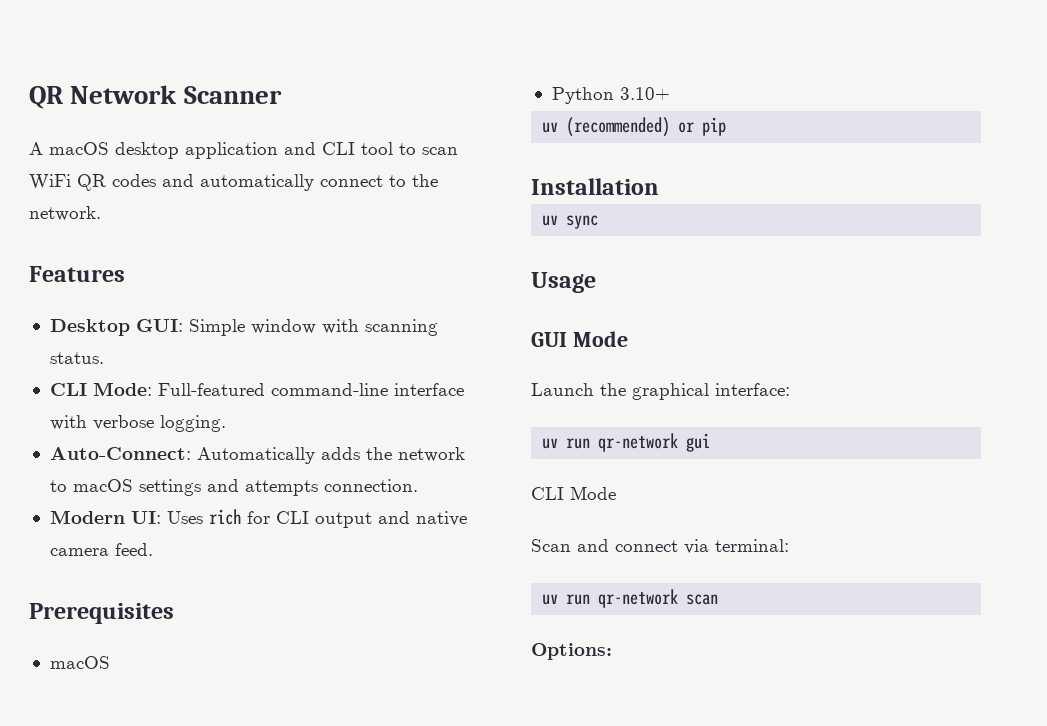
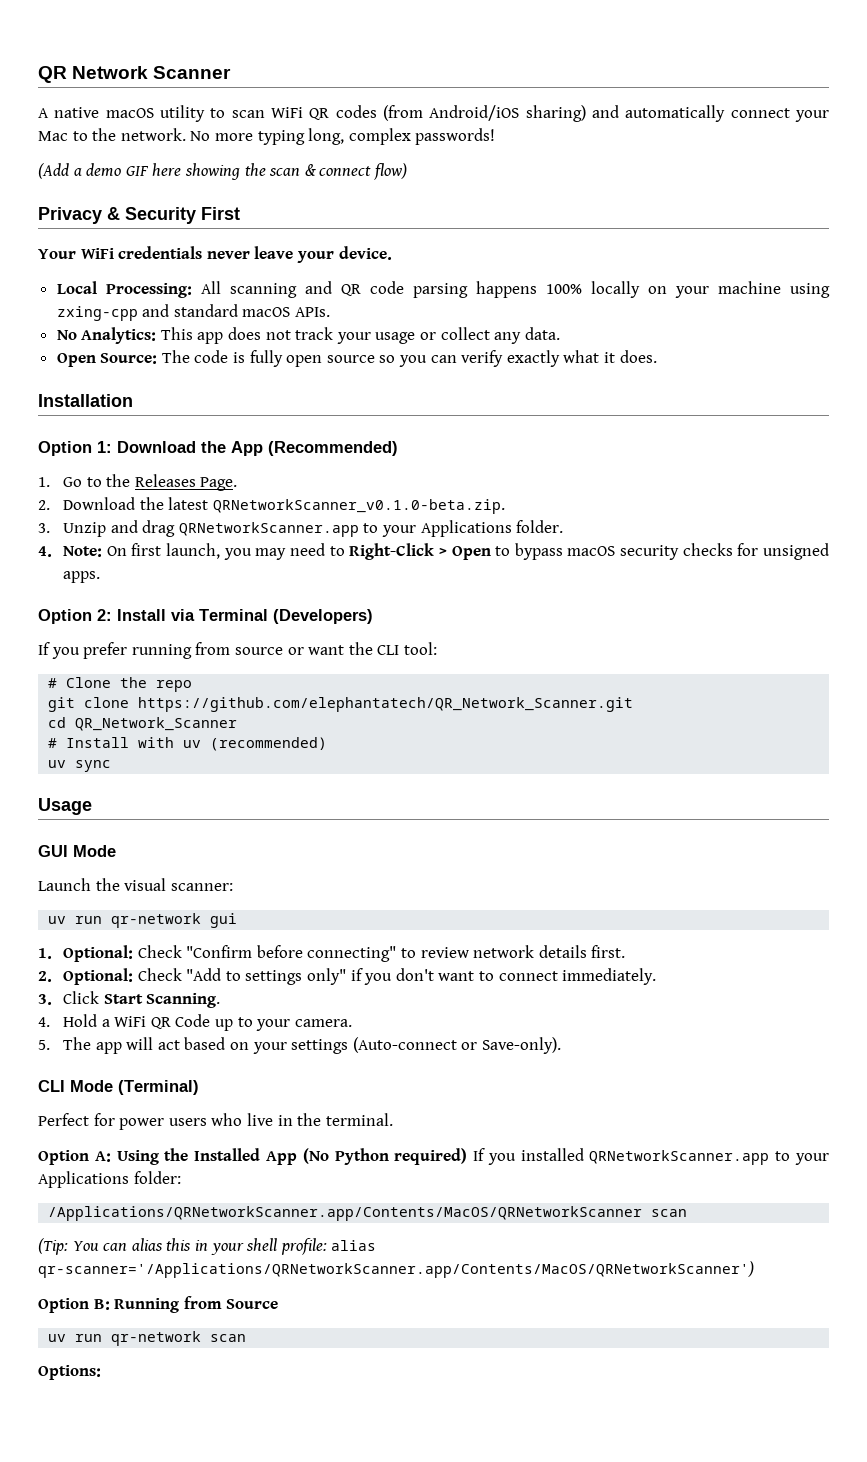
[49,142,393,159] macOS desktop application and CLI tool -> [54,105,205,122] native macOS utility
(156, 180) none -> [382,105,586,122] (from Android/iOS sharing)
(383, 181) none -> [795,110,829,122] [38,131,68,141] your Mac
[29,266,125,282] [49,319,438,336] [49,352,104,364] [49,382,464,396] [49,415,226,432] [49,447,465,464] [49,479,418,496] [49,509,467,528] [49,543,153,556] [29,603,174,624] [49,656,110,669] [551,87,670,104] // Features // Desktop GUI: Simple window with scanning status. // CLI Mode: Full-featured command-line interface with verbose logging. // Auto-Connect: Automatically adds the network to macOS settings and attempts connection. // Modern UI: Uses rich for CLI output and native camera feed. // Prerequisites // macOS // Python 3.10+ // -> [190,128,496,145] [38,163,407,180] [38,207,240,224] [38,246,392,263] [56,281,830,298] [56,304,331,321] [56,327,560,344] [56,350,657,367] [38,394,133,407] [38,441,398,456] [38,474,238,491] [38,497,505,514] [38,520,564,537] [38,543,829,560] [63,571,101,583] [38,609,373,624] [38,642,437,659] [48,677,193,692] [48,697,634,712] [48,717,238,731] [48,737,175,748] No more typing long, complex passwords! // (Add a demo GIF here showing the scan & connect flow) // Privacy & Security First // Your WiFi credentials never leave your device. // Local Processing: All scanning and QR code parsing happens 100% locally on your machine using zxing-cpp and standard macOS APIs. // No Analytics: This app does not track your usage or collect any data. // Open Source: The code is fully open source so you can verify exactly what it does. // Installation // Option 1: Download the App (Recommended) // 1. Go to the Releases Page. // 2. Download the latest QRNetworkScanner_v0.1.0-beta.zip. // 3. Unzip and drag QRNetworkScanner.app to your Applications folder. // 4. Note: On first launch, you may need to Right-Click > Open to bypass macOS security checks for unsigned apps. // Option 2: Install via Terminal (Developers) // If you prefer running from source or want the CLI tool: // # Clone the repo // git clone https://github.com/elephantatech/QR_Network_Scanner.git // cd QR_Network_Scanner // # Install with
[678,117,727,136] [531,178,659,195] or pip // Installation -> (328, 744) none
[632,383,790,400] graphical interface: -> [124,878,233,891] visual scanner:
[531,486,616,500] [531,539,789,554] CLI Mode // Scan and connect via terminal: -> [38,945,626,962] [38,968,657,985] [38,991,221,1008] [38,1014,352,1031] [38,1037,561,1054] [38,1080,199,1095] [38,1113,393,1130] [38,1148,830,1165] [38,1171,181,1188] [48,1206,688,1221] [38,1238,377,1255] [38,1261,754,1278] [38,1296,279,1313] 1. Optional: Check "Confirm before connecting" to review network details first. // 2. Optional: Check "Add to settings only" if you don't want to connect immediately. // 3. Click Start Scanning. // 4. Hold a WiFi QR Code up to your camera. // 5. The app will act based on your settings (Auto-connect or Save-only). // CLI Mode (Terminal) // Perfect for power users who live in the terminal. // Option A: Using the Installed App (No Python required) If you installed QRNetworkScanner.app to your Applications folder: // /Applications/QRNetworkScanner.app/Contents/MacOS/QRNetworkScanner scan // (Tip: You can alias this in your shell profile: alias qr-scanner='/Applications/QRNetworkScanner.app/Contents/MacOS/QRNetworkScanner') // Option B: Running from Source

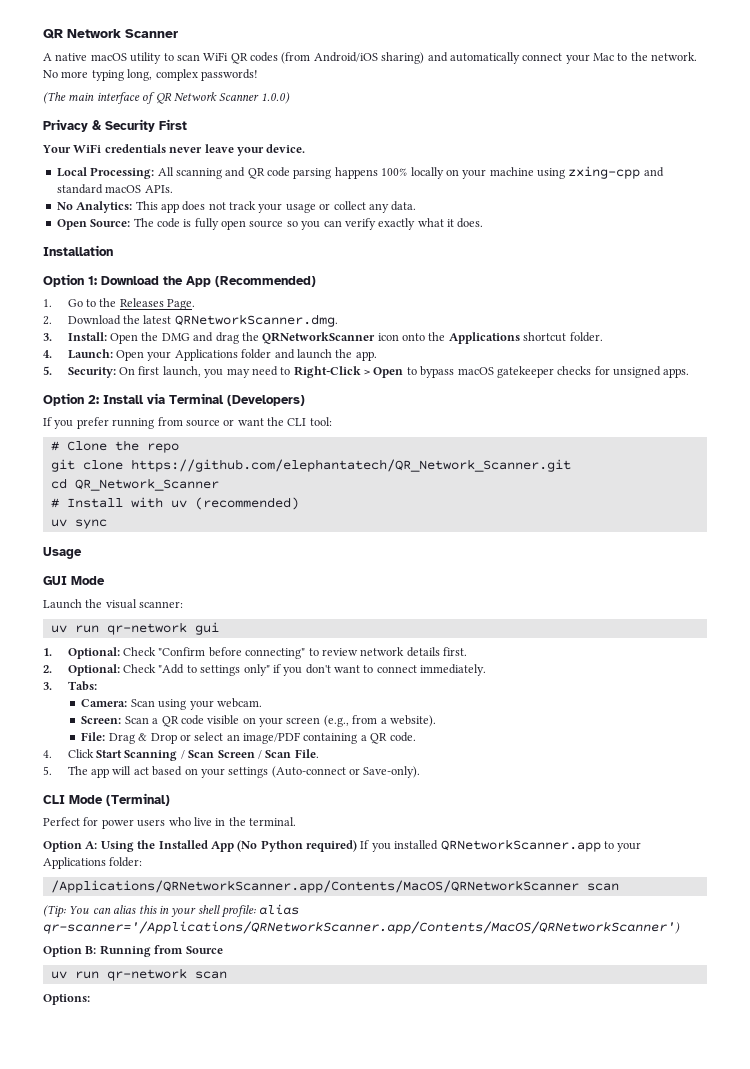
[38,163,407,180] (Add a demo GIF here showing the scan & connect flow) -> [43,92,290,104] (The main interface of QR Network Scanner 1.0.0)
[212,499,505,514] [38,520,564,537] [38,546,103,557] QRNetworkScanner_v0.1.0-beta.zip. // 3. Unzip and drag QRNetworkScanner.app to your Applications folder. // 4. Note: -> [174,314,338,327] [43,332,603,344] [43,349,377,361] [43,366,116,378] QRNetworkScanner.dmg. // 3. Install: Open the DMG and drag the QRNetworkScanner icon onto the Applications shortcut folder. // 4. Launch: Open your Applications folder and launch the app. // 5. Security:
[620,545,680,560] security -> [496,366,554,378] gatekeeper
[63,991,221,1008] [38,1014,352,1031] Click Start Scanning. // 4. Hold a WiFi QR Code up to your camera. -> [67,681,97,691] [81,698,262,710] [81,715,436,727] [81,732,416,744] [43,749,319,761] Tabs: // Camera: Scan using your webcam. // Screen: Scan a QR code visible on your screen (e.g., from a website). // File: Drag & Drop or select an image/PDF containing a QR code. // 4. Click Start Scanning / Scan Screen / Scan File.

